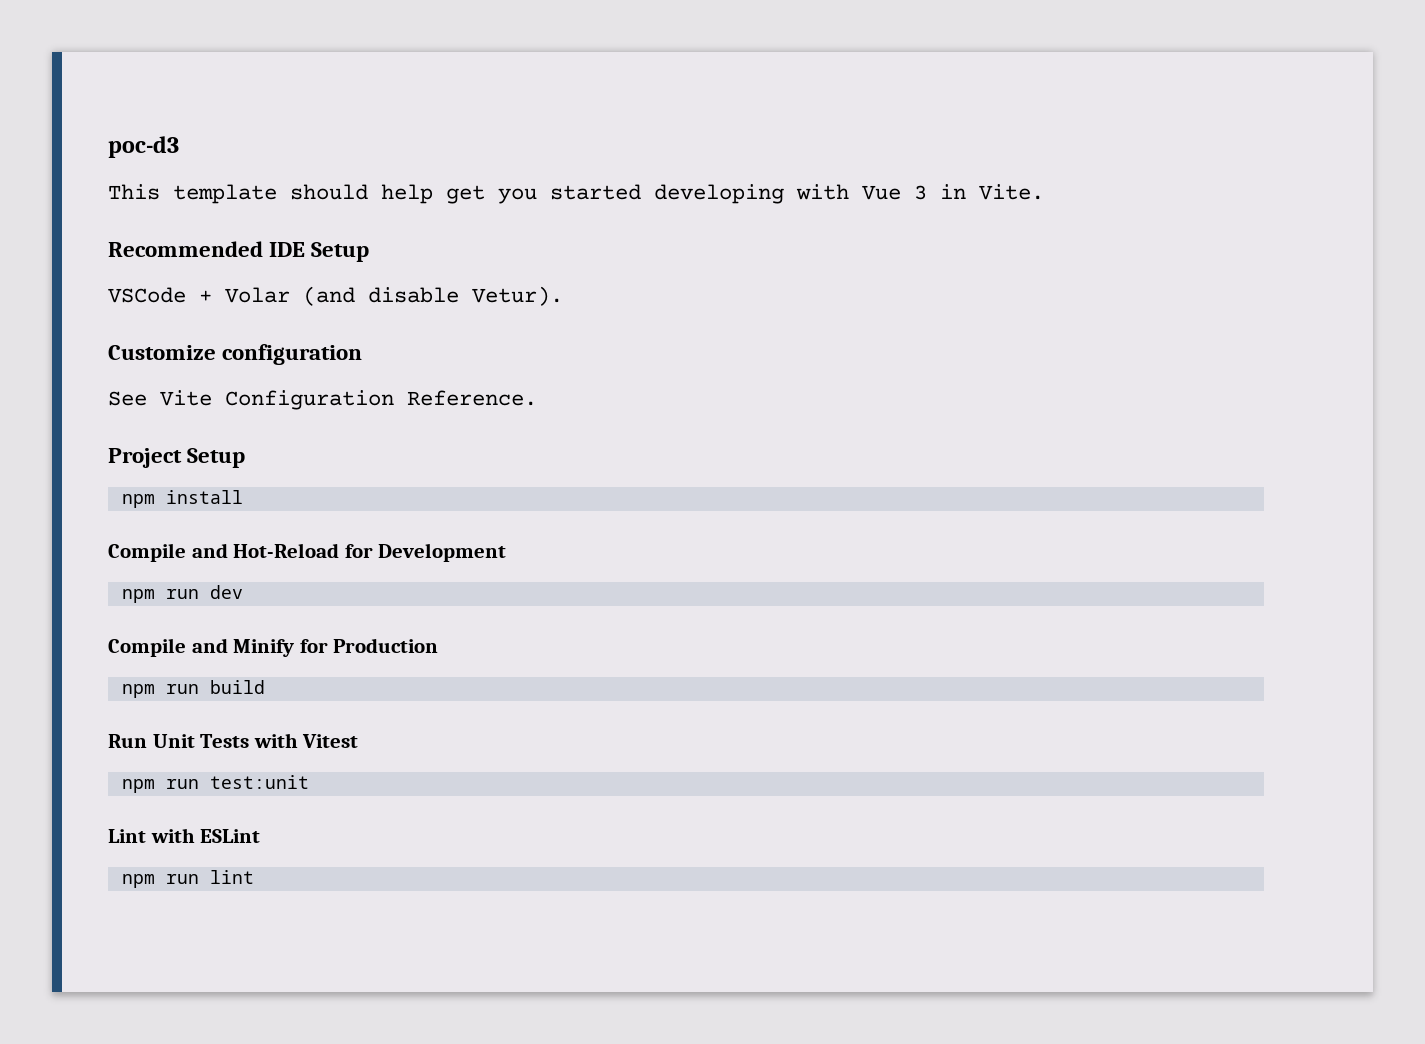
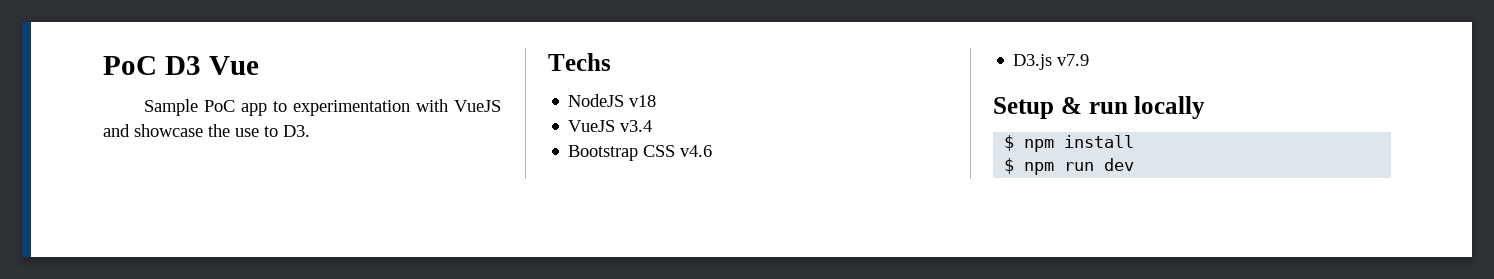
[108,136,179,158] [108,184,1044,204] [108,241,370,262] [108,286,563,306] [108,344,363,365] [108,390,537,410] [108,448,246,468] [121,490,243,508] [108,543,507,562] [121,585,243,603] [108,638,439,657] [121,680,265,698] [108,733,359,748] [121,775,309,793] [108,828,261,843] [121,870,254,888] poc-d3 // This template should help get you started developing with Vue 3 in Vite. // Recommended IDE Setup // VSCode + Volar (and disable Vetur). // Customize configuration // See Vite Configuration Reference. // Project Setup // npm install // Compile and Hot-Reload for Development // npm run dev // Compile and Minify for Production // npm run build // Run Unit Tests with Vitest // npm run test:unit // Lint with ESLint // npm run lint -> [103,56,259,75] [144,99,502,116] [103,124,310,137] [548,53,611,71] [568,94,657,107] [568,120,653,132] [568,145,713,161] [1013,54,1090,70] [993,96,1206,119] [1004,135,1135,152] [1004,158,1135,175] PoC D3 Vue // Sample PoC app to experimentation with VueJS and showcase the use to D3. // Techs // NodeJS v18 // VueJS v3.4 // Bootstrap CSS v4.6 // D3.js v7.9 // Setup & run locally // $ npm install // $ npm run dev

